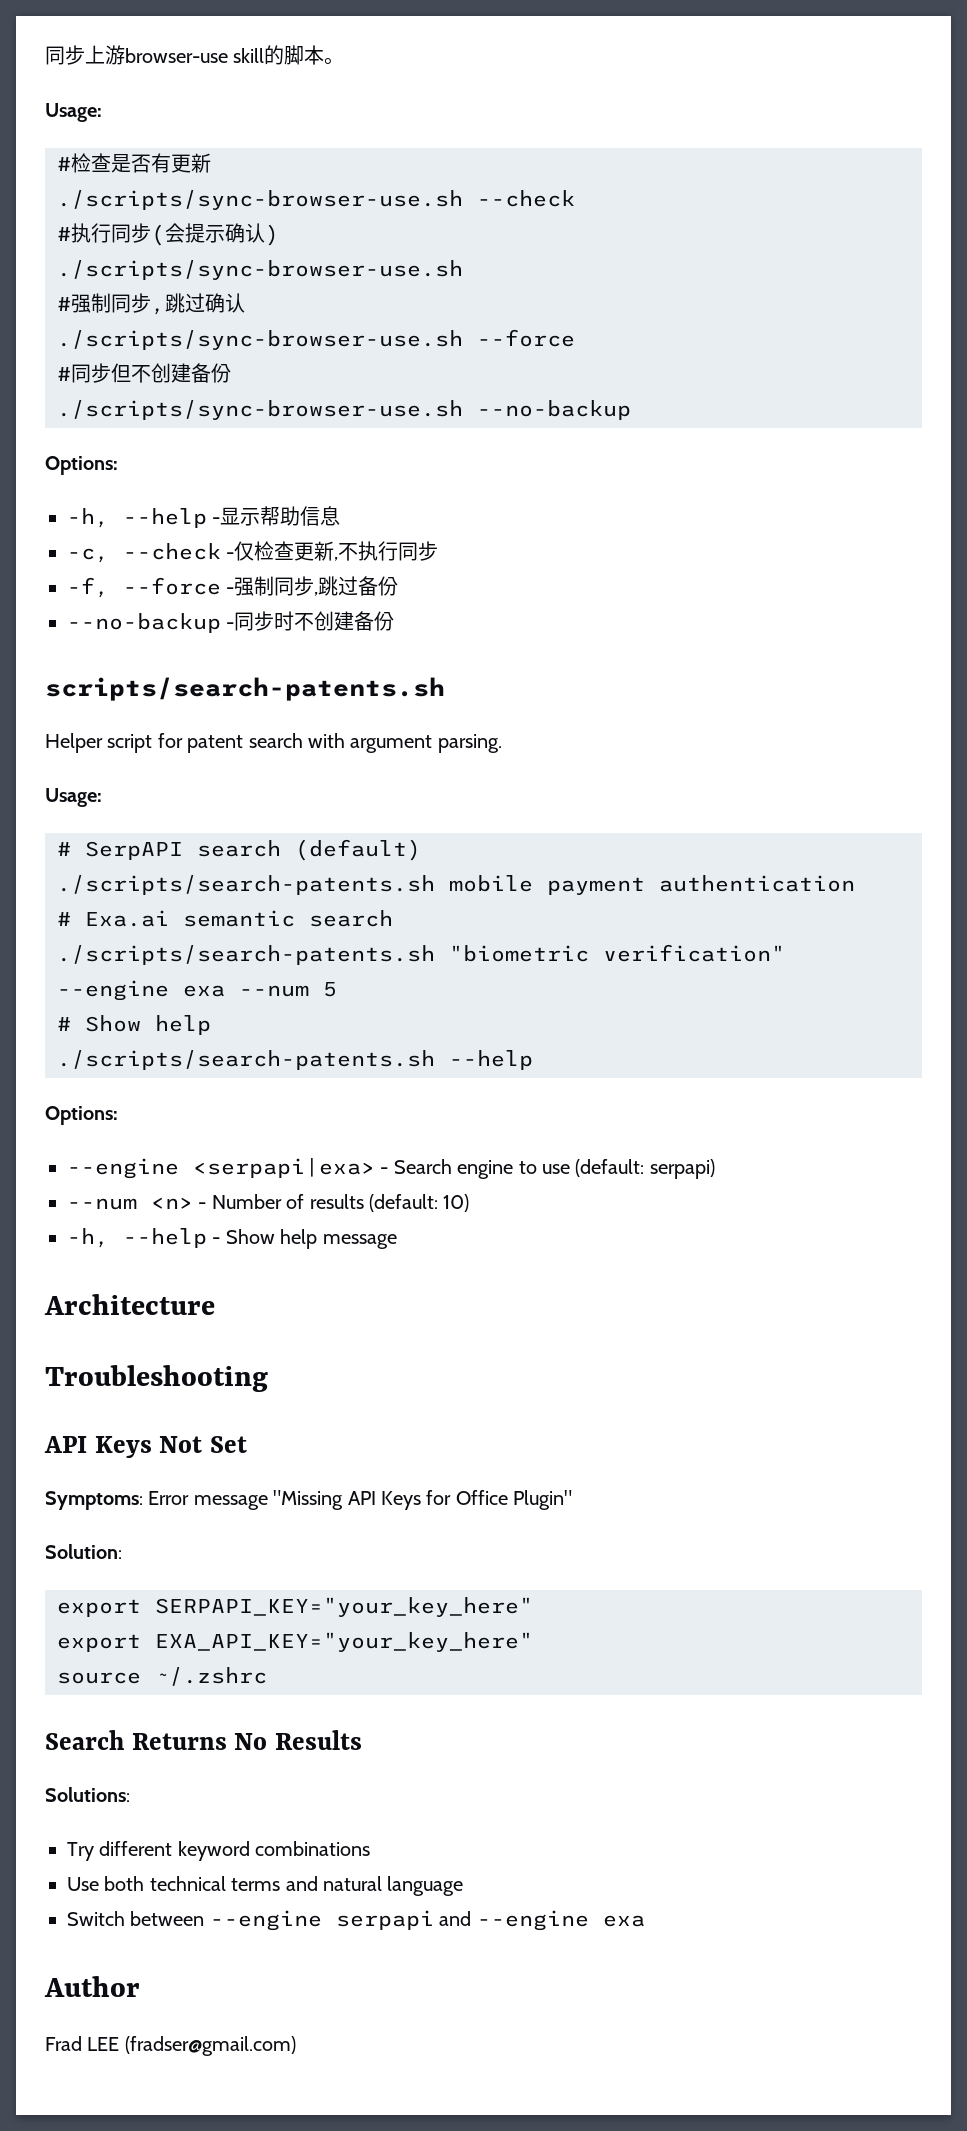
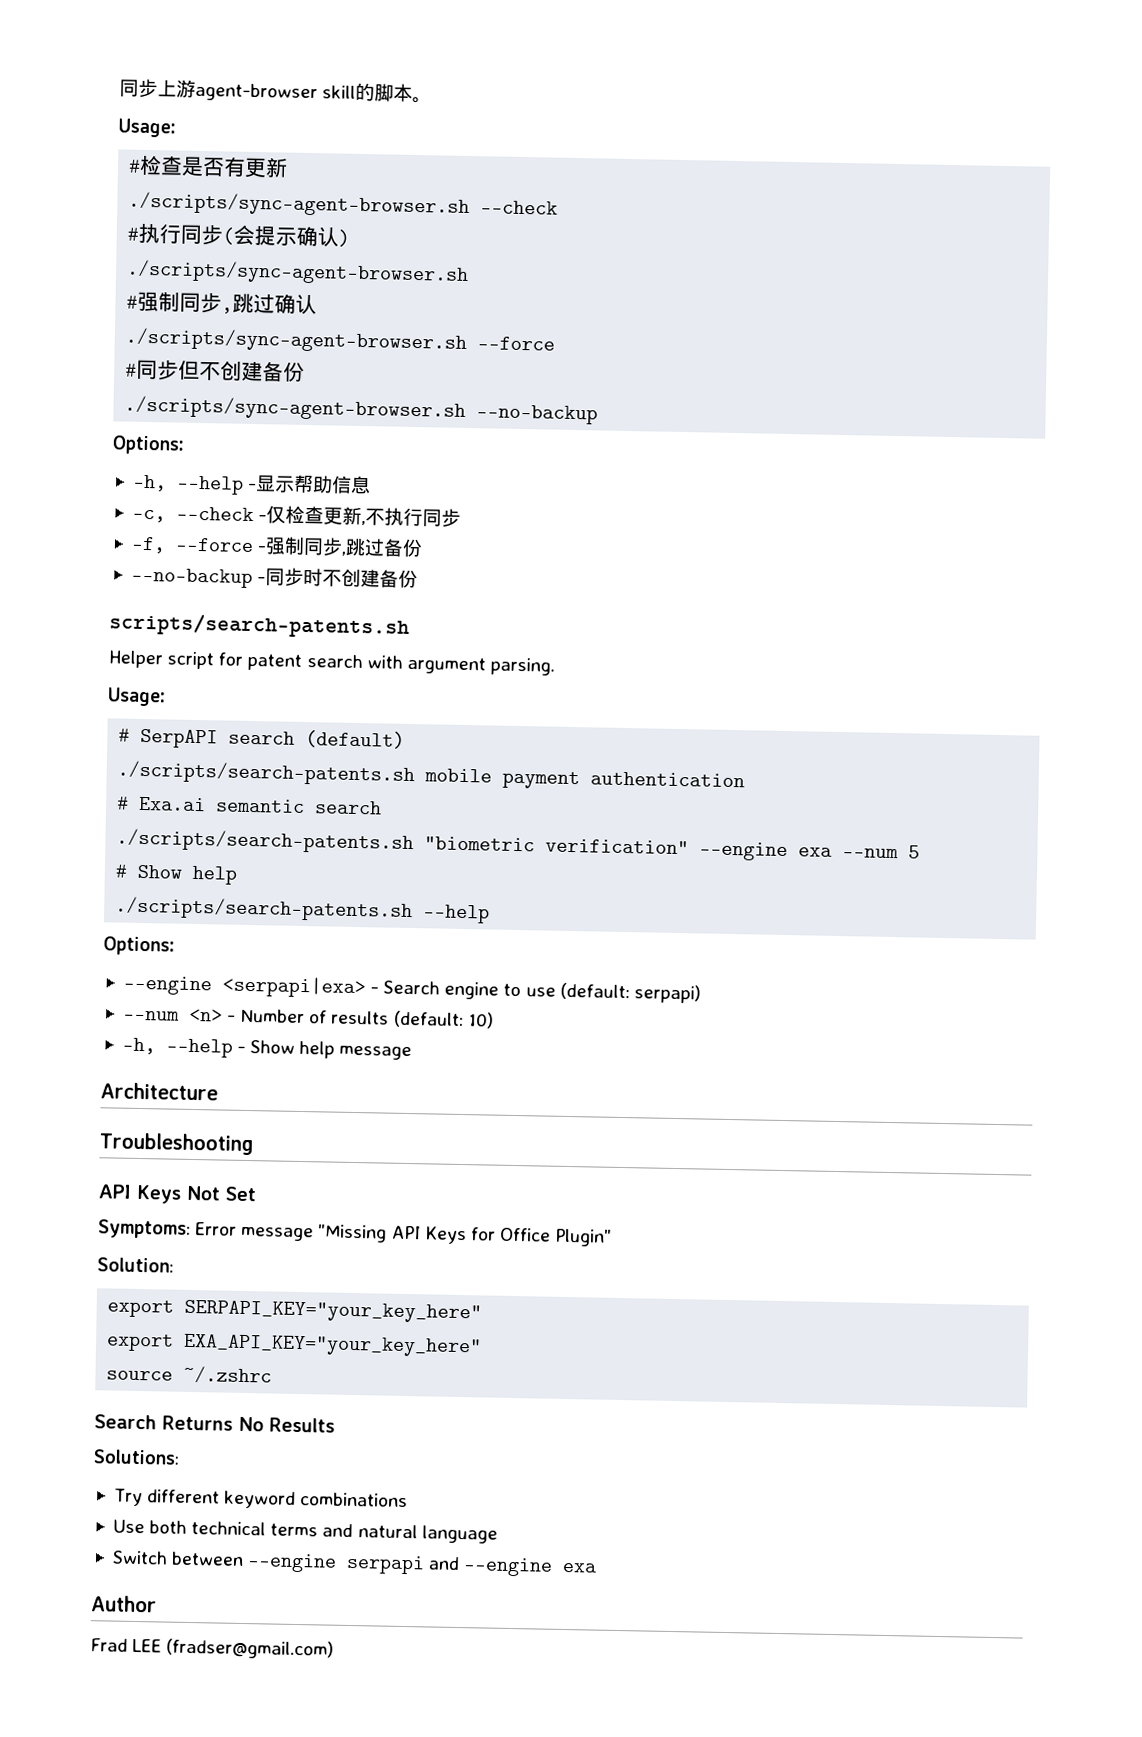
[125,48,228,63] browser-use -> [195,82,318,103] agent-browser
[57,190,463,210] ./scripts/sync-browser-use.sh -> [128,191,471,219] ./scripts/sync-agent-browser.sh
[57,260,463,280] ./scripts/sync-browser-use.sh -> [126,259,470,286] ./scripts/sync-agent-browser.sh
[57,330,463,350] ./scripts/sync-browser-use.sh -> [125,327,468,354] ./scripts/sync-agent-browser.sh
[57,400,463,420] ./scripts/sync-browser-use.sh -> [124,395,467,422] ./scripts/sync-agent-browser.sh

